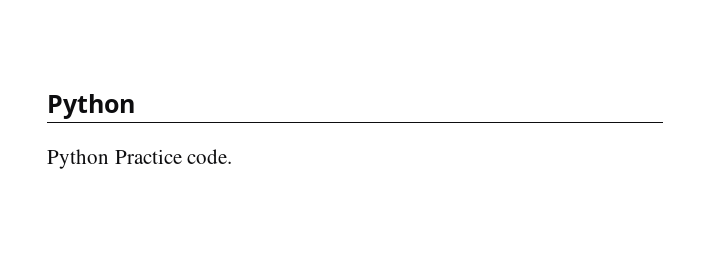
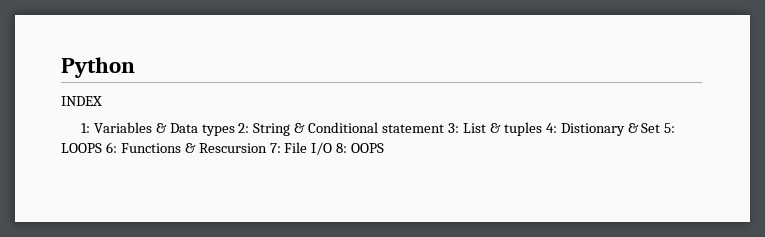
[47,149,233,169] Python Practice code. -> [61,96,102,106] [80,122,676,136] [61,142,385,155] INDEX // 1: Variables & Data types 2: String & Conditional statement 3: List & tuples 4: Distionary & Set 5: LOOPS 6: Functions & Rescursion 7: File I/O 8: OOPS

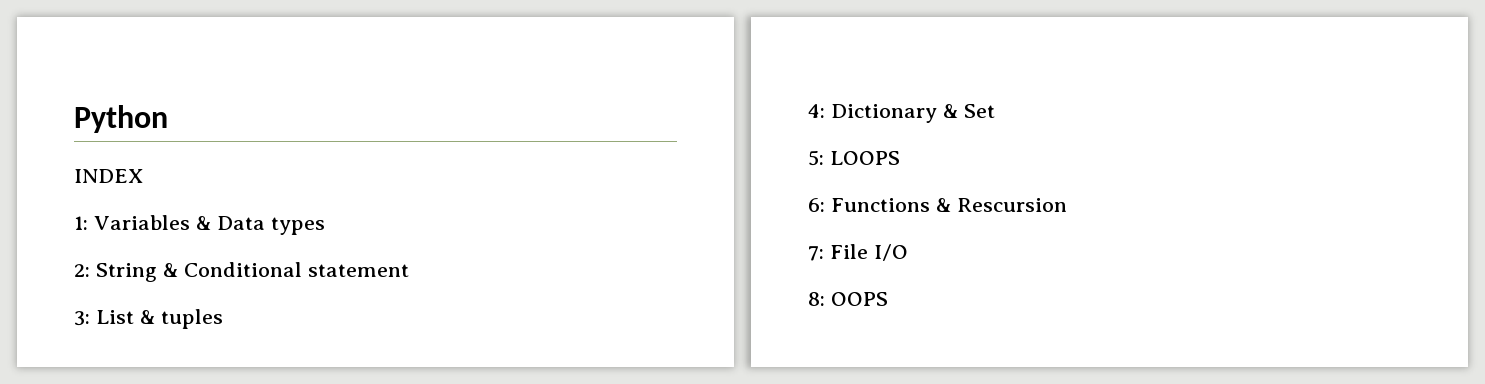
(235, 130) none -> (326, 226) //
(445, 128) none -> (410, 270) //
[545,123,625,136] 4: Distionary -> [808,104,937,123] // 4: Dictionary
(661, 128) none -> (996, 111) //
(102, 148) none -> (900, 158) //
(267, 148) none -> (1068, 205) //
(333, 148) none -> (908, 252) //

